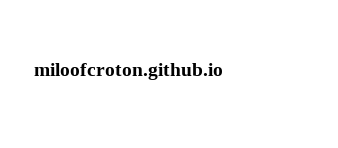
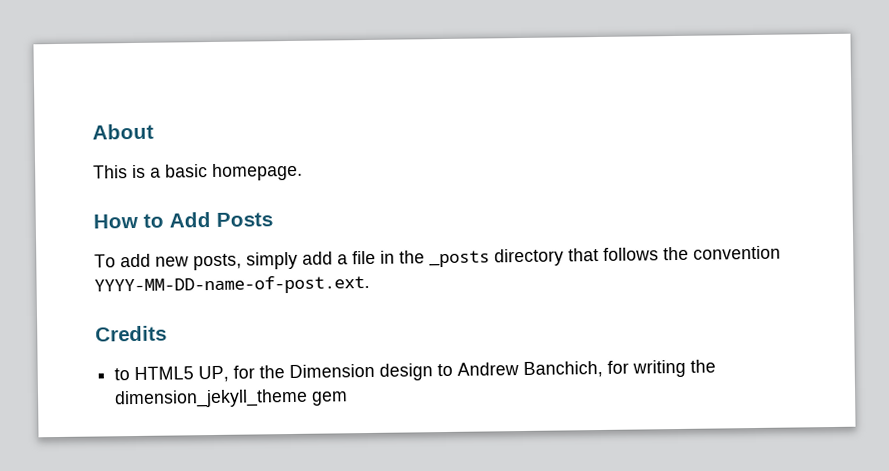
[34,63,223,80] miloofcroton.github.io -> [92,123,154,140] [93,162,303,181] [93,212,273,229] [94,245,781,271] [94,274,370,296] [95,325,167,342] [114,359,717,383] [114,388,349,409] About // This is a basic homepage. // How to Add Posts // To add new posts, simply add a file in the _posts directory that follows the convention YYYY-MM-DD-name-of-post.ext. // Credits // to HTML5 UP, for the Dimension design to Andrew Banchich, for writing the dimension_jekyll_theme gem

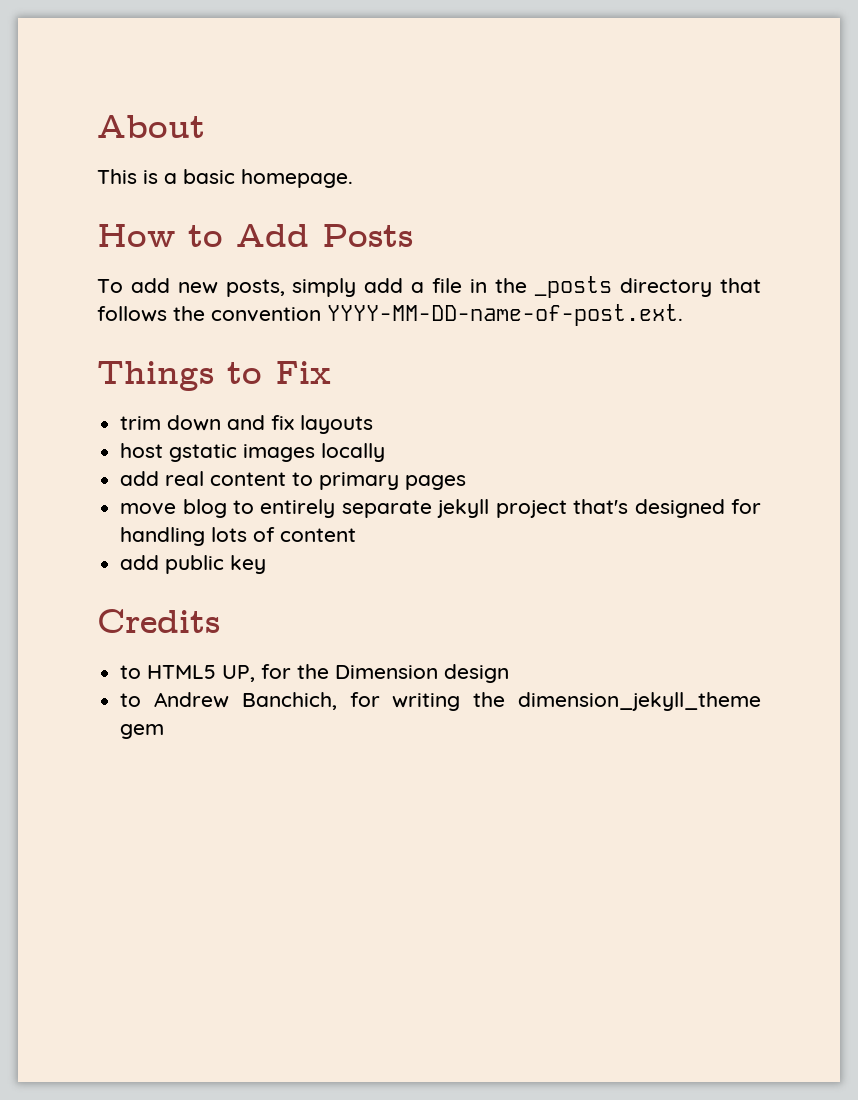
(370, 285) none -> [97,361,331,391] [120,415,374,434] [120,443,386,462] [120,471,467,490] [120,499,761,518] [120,527,357,546] [120,555,267,574] // Things to Fix // trim down and fix layouts // host gstatic images locally // add real content to primary pages // move blog to entirely separate jekyll project that's designed for handling lots of content // add public key
(434, 372) none -> (510, 673) //

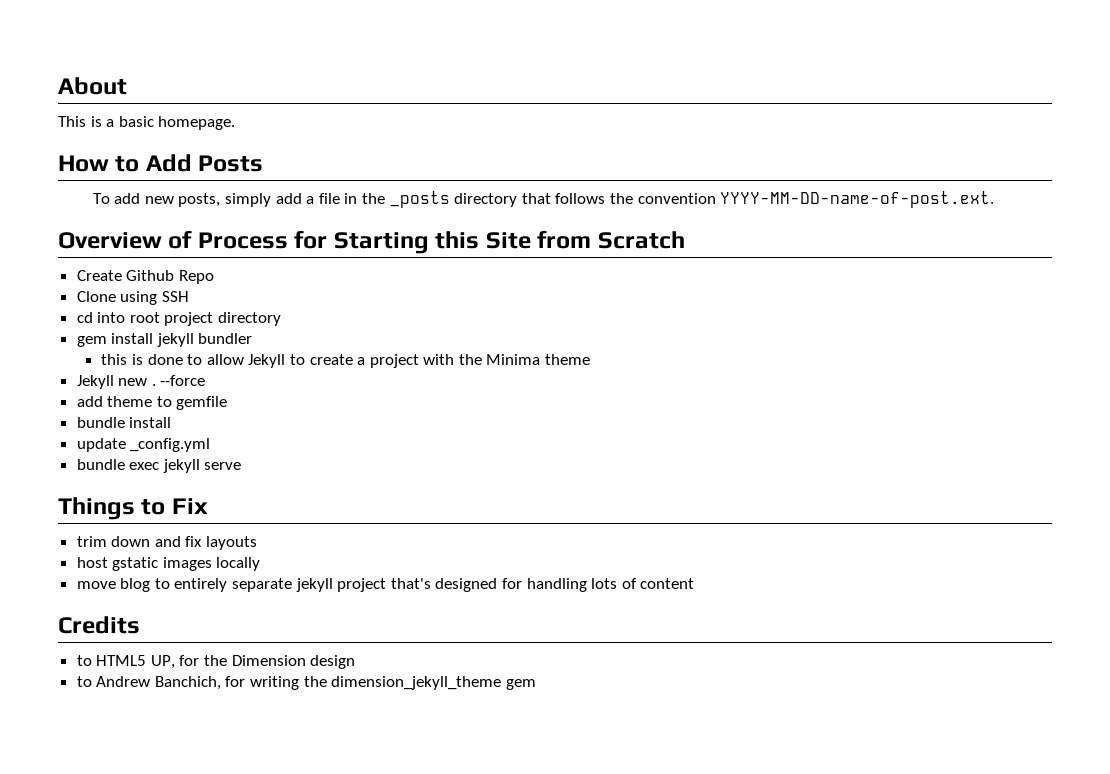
(683, 315) none -> [58,230,685,254] [76,270,214,284] [76,291,189,305] [76,312,282,326] [76,333,253,347] [101,354,591,368] [76,375,206,389] [76,396,228,410] [76,417,172,428] [76,438,211,452] [76,459,242,473] // Overview of Process for Starting this Site from Scratch // Create Github Repo // Clone using SSH // cd into root project directory // gem install jekyll bundler // this is done to allow Jekyll to create a project with the Minima theme // Jekyll new . --force // add theme to gemfile // bundle install // update _config.yml // bundle exec jekyll serve
[120,471,467,490] // add real content to primary pages -> (261, 564) none
[120,555,267,574] // add public key -> (695, 583) none

